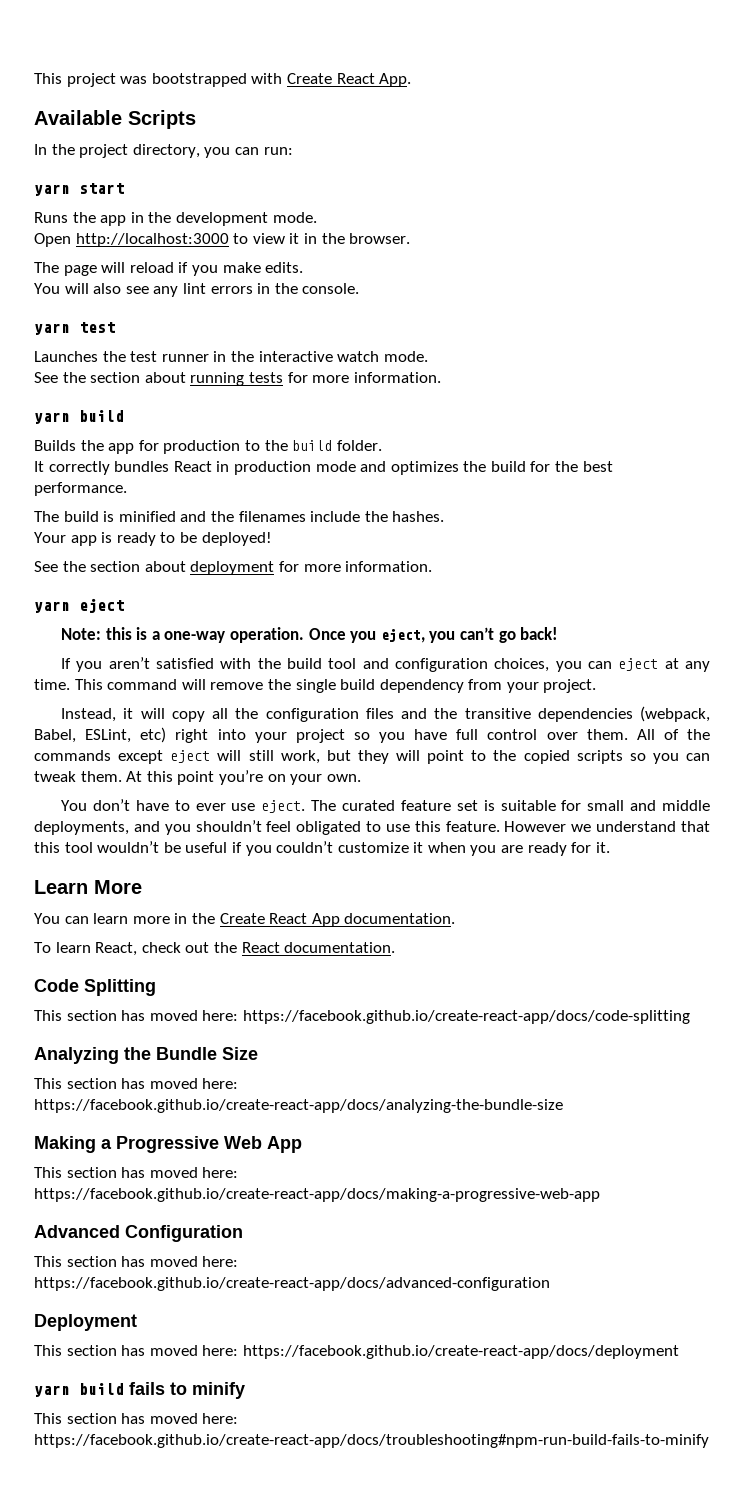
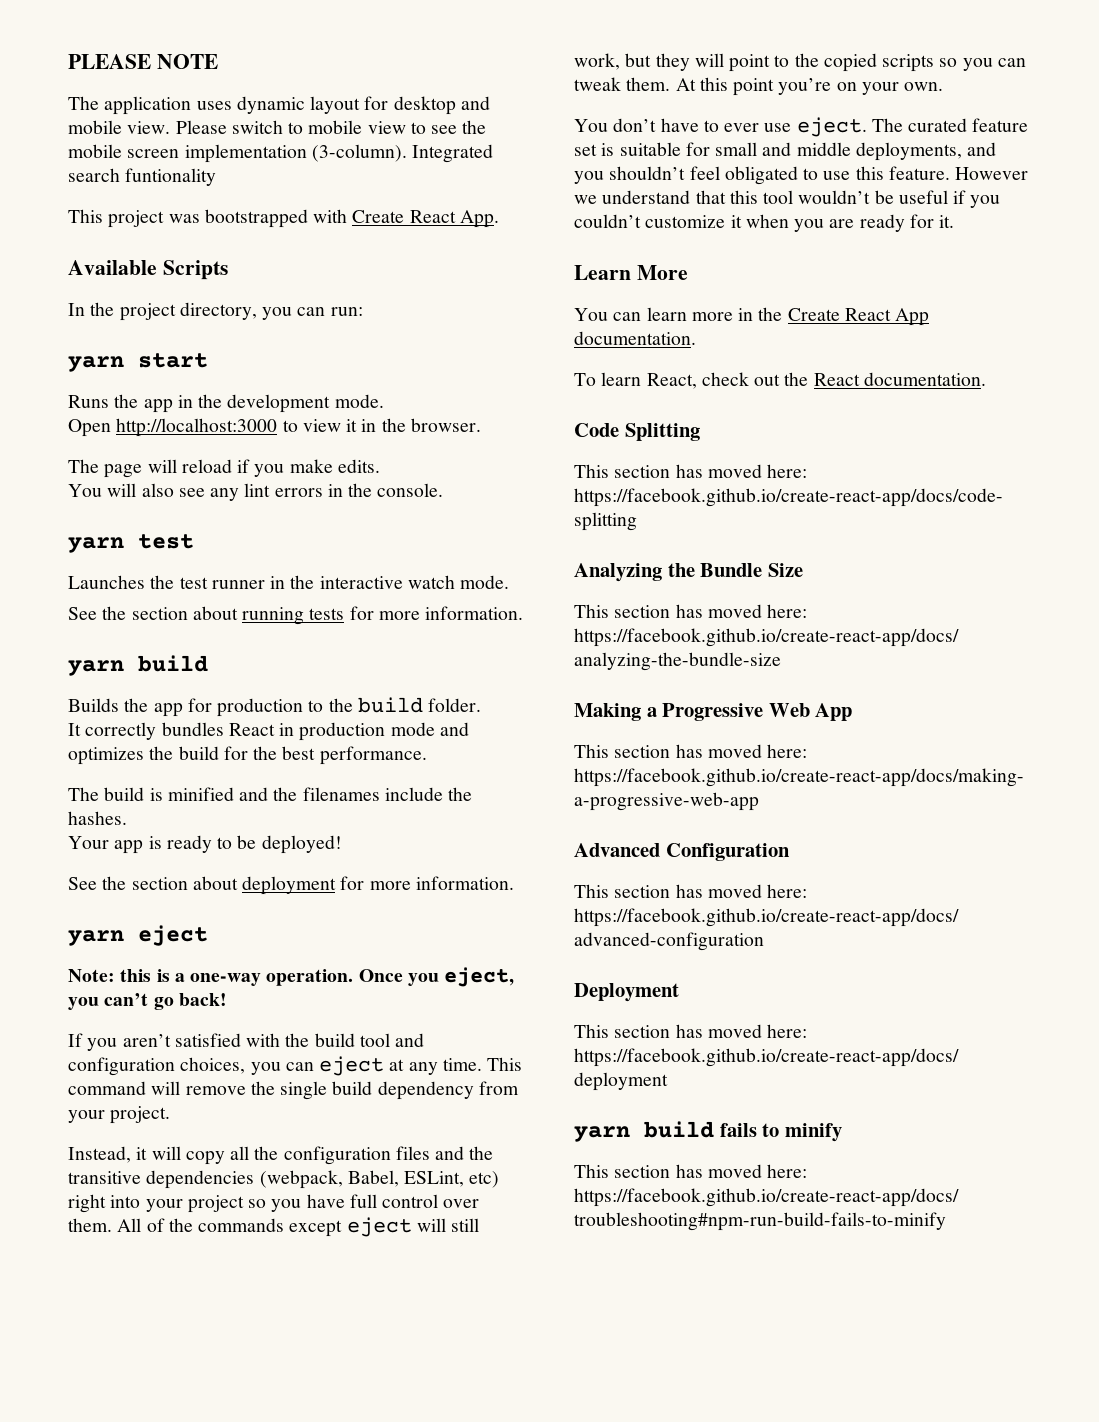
(34, 78) none -> [68,54,218,69] [68,96,490,115] [68,120,487,134] [68,144,494,163] [68,168,217,186] PLEASE NOTE // The application uses dynamic layout for desktop and mobile view. Please switch to mobile view to see the mobile screen implementation (3-column). Integrated search funtionality //

